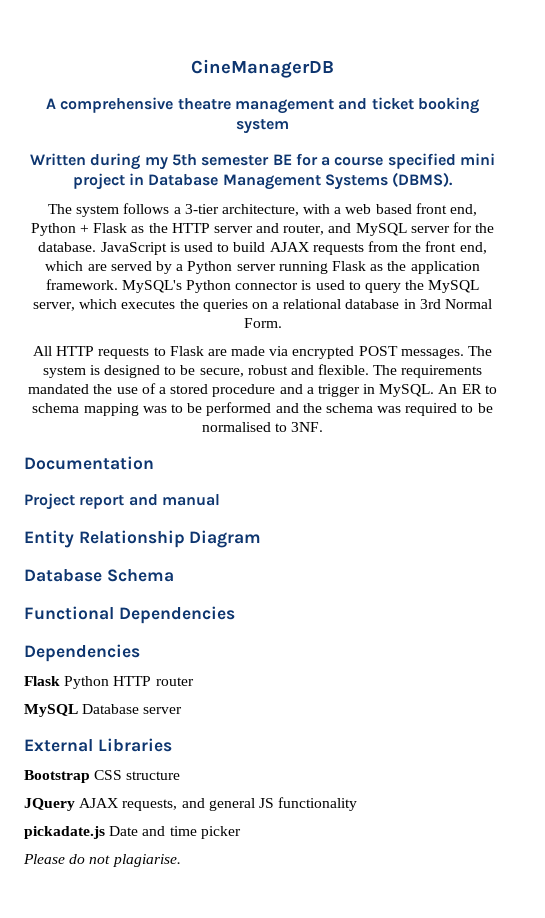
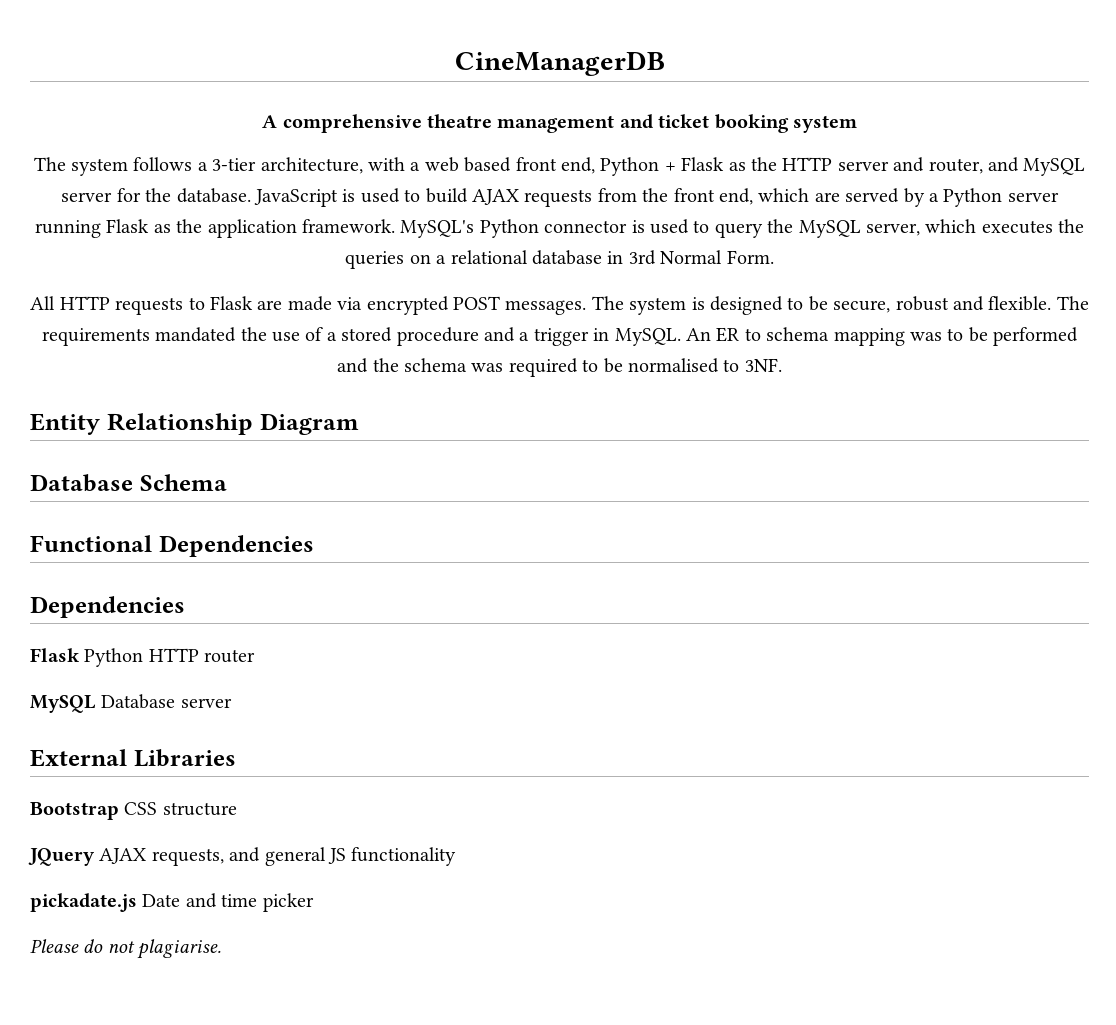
[29,153,496,170] [72,172,454,190] // Written during my 5th semester BE for a course specified mini project in Database Management Systems (DBMS). -> (857, 124) none
[24,456,154,470] [24,493,220,510] // Documentation // Project report and manual -> (782, 365) none

